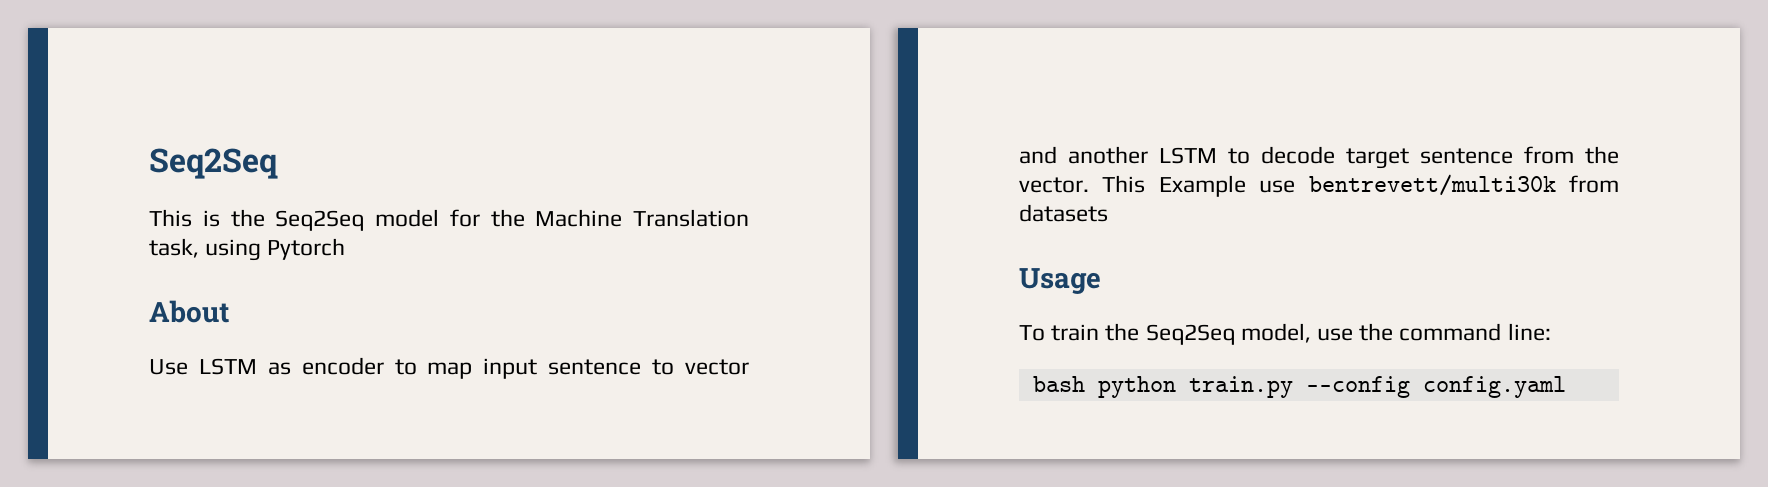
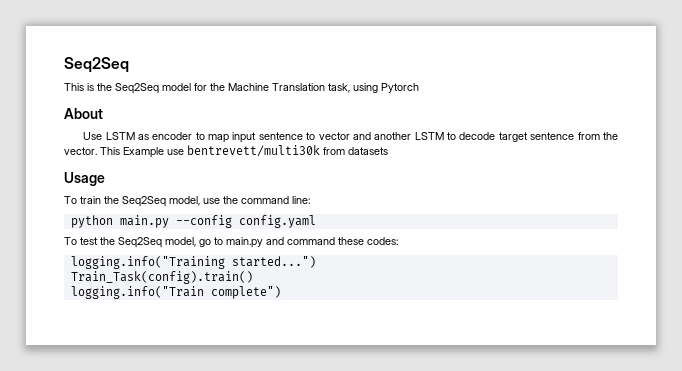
[1032,376,1293,398] bash python train.py -> [70,215,169,228] python main.py
(1566, 387) none -> [64,237,398,248] [70,256,316,269] [70,271,253,284] [70,286,281,299] // To test the Seq2Seq model, go to main.py and command these codes: // logging.info("Training started...") // Train_Task(config).train() // logging.info("Train complete")

